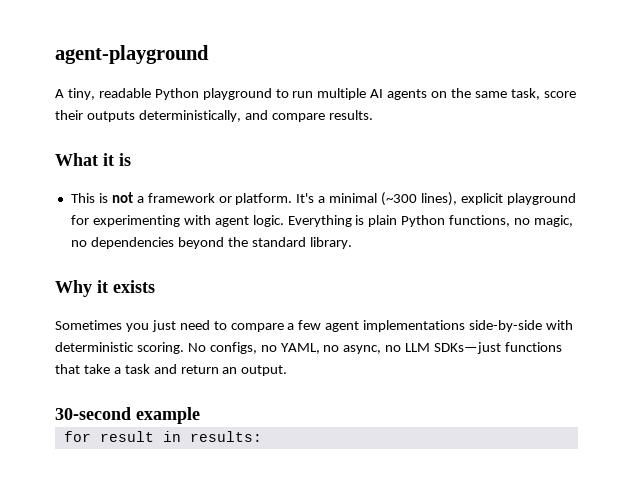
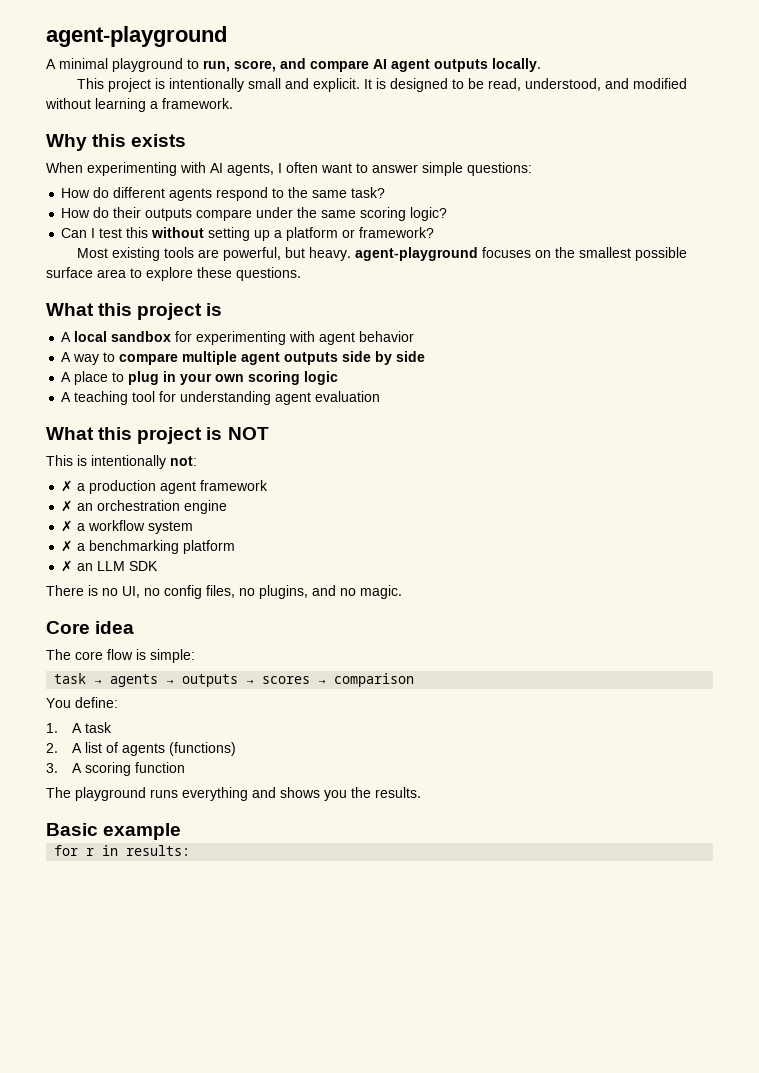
[67,88,576,100] [55,110,373,122] [55,153,114,166] tiny, readable Python playground to run multiple AI agents on the same task, score their outputs deterministically, and compare results. // What it -> [59,58,541,72] [76,78,687,92] [45,98,233,112] [46,134,187,151] [46,162,532,176] [61,187,386,201] [61,207,448,221] [61,227,435,241] [76,247,687,261] [46,267,301,281] [46,303,203,320] minimal playground to run, score, and compare AI agent outputs locally. // This project is intentionally small and explicit. It is designed to be read, understood, and modified without learning a framework. // Why this exists // When experimenting with AI agents, I often want to answer simple questions: // How do different agents respond to the same task? // How do their outputs compare under the same scoring logic? // Can I test this without setting up a platform or framework? // Most existing tools are powerful, but heavy. agent-playground focuses on the smallest possible surface area to explore these questions. // What this project
[70,192,576,206] [70,215,574,227] [70,237,352,249] [55,280,155,297] [55,320,574,332] [55,342,563,354] [55,364,288,376] [55,407,131,420] This is not a framework or platform. It's a minimal (~300 lines), explicit playground for experimenting with agent logic. Everything is plain Python functions, no magic, no dependencies beyond the standard library. // Why it exists // Sometimes you just need to compare a few agent implementations side-by-side with deterministic scoring. No configs, no YAML, no async, no LLM SDKs—just functions that take a task and return an output. // 30-second -> [61,331,415,345] [61,351,426,365] [61,371,339,385] [61,391,381,405] [46,427,269,444] [46,455,197,469] [61,480,269,494] [61,500,228,514] [61,520,194,534] [61,540,236,554] [61,560,159,572] [46,585,402,599] [46,621,135,634] [46,649,195,663] [54,673,415,687] [46,697,118,708] [46,722,112,733] [46,742,236,756] [46,762,185,776] [46,787,421,801] [46,823,98,836] A local sandbox for experimenting with agent behavior // A way to compare multiple agent outputs side by side // A place to plug in your own scoring logic // A teaching tool for understanding agent evaluation // What this project is NOT // This is intentionally not: // ✗ a production agent framework // ✗ an orchestration engine // ✗ a workflow system // ✗ a benchmarking platform // ✗ an LLM SDK // There is no UI, no config files, no plugins, and no magic. // Core idea // The core flow is simple: // task → agents → outputs → scores → comparison // You define: // 1. A task // 2. A list of agents (functions) // 3. A scoring function // The playground runs everything and shows you the results. // Basic
[99,431,154,442] result -> [86,848,95,856] r

